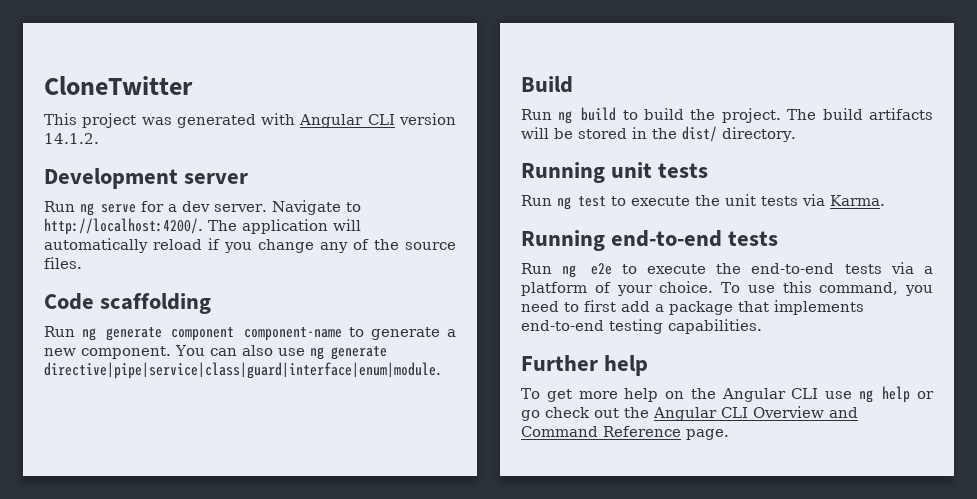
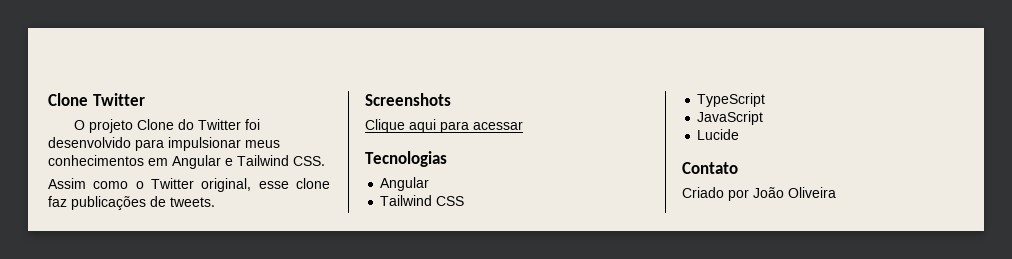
[44,76,193,95] [44,113,456,128] [44,133,99,144] [44,168,249,189] [44,200,361,216] [44,218,361,235] [44,238,456,253] [44,257,82,269] [44,293,212,314] [44,326,456,341] [44,345,387,360] [44,362,441,379] [521,76,573,93] [521,107,933,124] [521,126,796,142] [521,162,709,183] [521,194,885,210] [521,230,779,251] [521,262,933,278] [521,281,933,296] [521,300,864,315] [521,319,762,334] [521,355,649,376] [521,386,934,403] [521,406,858,421] [521,426,729,440] CloneTwitter // This project was generated with Angular CLI version 14.1.2. // Development server // Run ng serve for a dev server. Navigate to http://localhost:4200/. The application will automatically reload if you change any of the source files. // Code scaffolding // Run ng generate component component-name to generate a new component. You can also use ng generate directive|pipe|service|class|guard|interface|enum|module. // Build // Run ng build to build the project. The build artifacts will be stored in the dist/ directory. // Running unit tests // Run ng test to execute the unit tests via Karma. // Running end-to-end tests // Run ng e2e to execute the end-to-end tests via a platform of your choice. To use this command, you need to first add a package that implements end-to-end testing capabilities. // Further help // To get more help on the Angular CLI use ng help or go check out the Angular CLI Overview and Command Reference page. -> [48,93,145,106] [73,119,260,133] [48,137,280,151] [48,155,325,169] [48,178,330,192] [48,196,215,210] [365,93,451,106] [365,119,523,133] [365,151,447,167] [380,177,430,191] [380,195,465,206] [697,93,766,107] [697,111,764,125] [697,129,740,140] [682,162,738,174] [682,187,836,201] Clone Twitter // O projeto Clone do Twitter foi desenvolvido para impulsionar meus conhecimentos em Angular e Tailwind CSS. // Assim como o Twitter original, esse clone faz publicações de tweets. // Screenshots // Clique aqui para acessar // Tecnologias // Angular // Tailwind CSS // TypeScript // JavaScript // Lucide // Contato // Criado por João Oliveira

